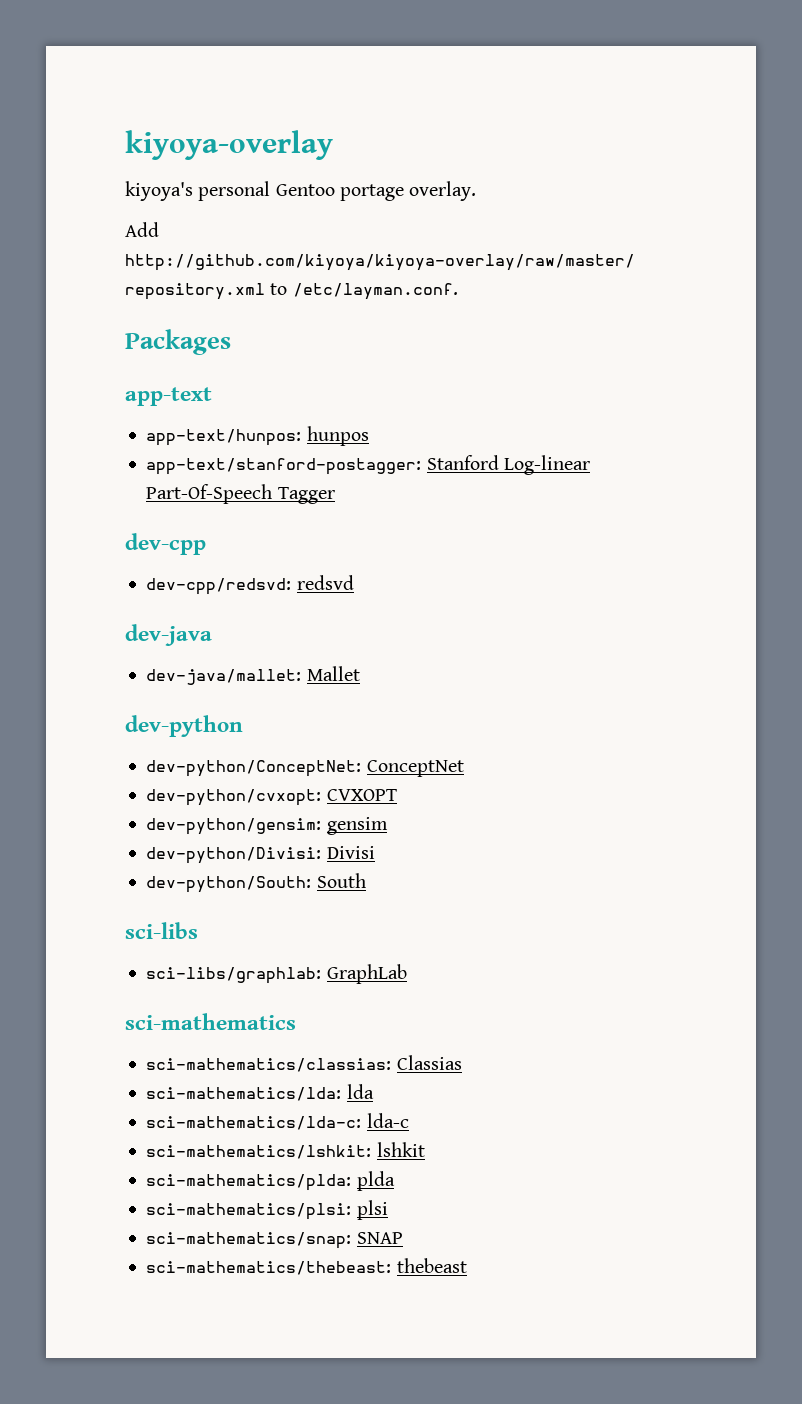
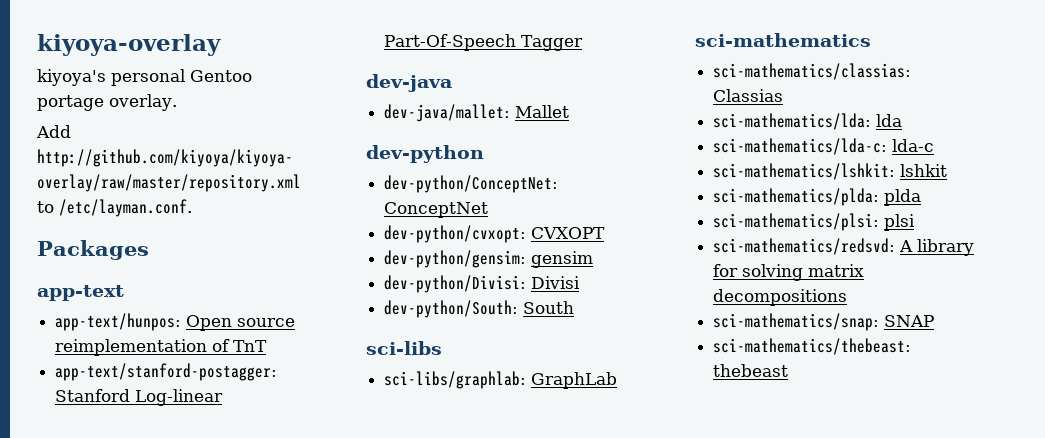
[306,426,369,446] hunpos -> [186,315,296,331] [55,339,268,356] Open source reimplementation of TnT
[125,533,206,555] [146,575,354,595] // dev-cpp // dev-cpp/redsvd: redsvd -> (584, 43) none
(388, 1210) none -> [713,238,975,256] [713,264,865,281] [713,289,848,306] // sci-mathematics/redsvd: A library for solving matrix decompositions

